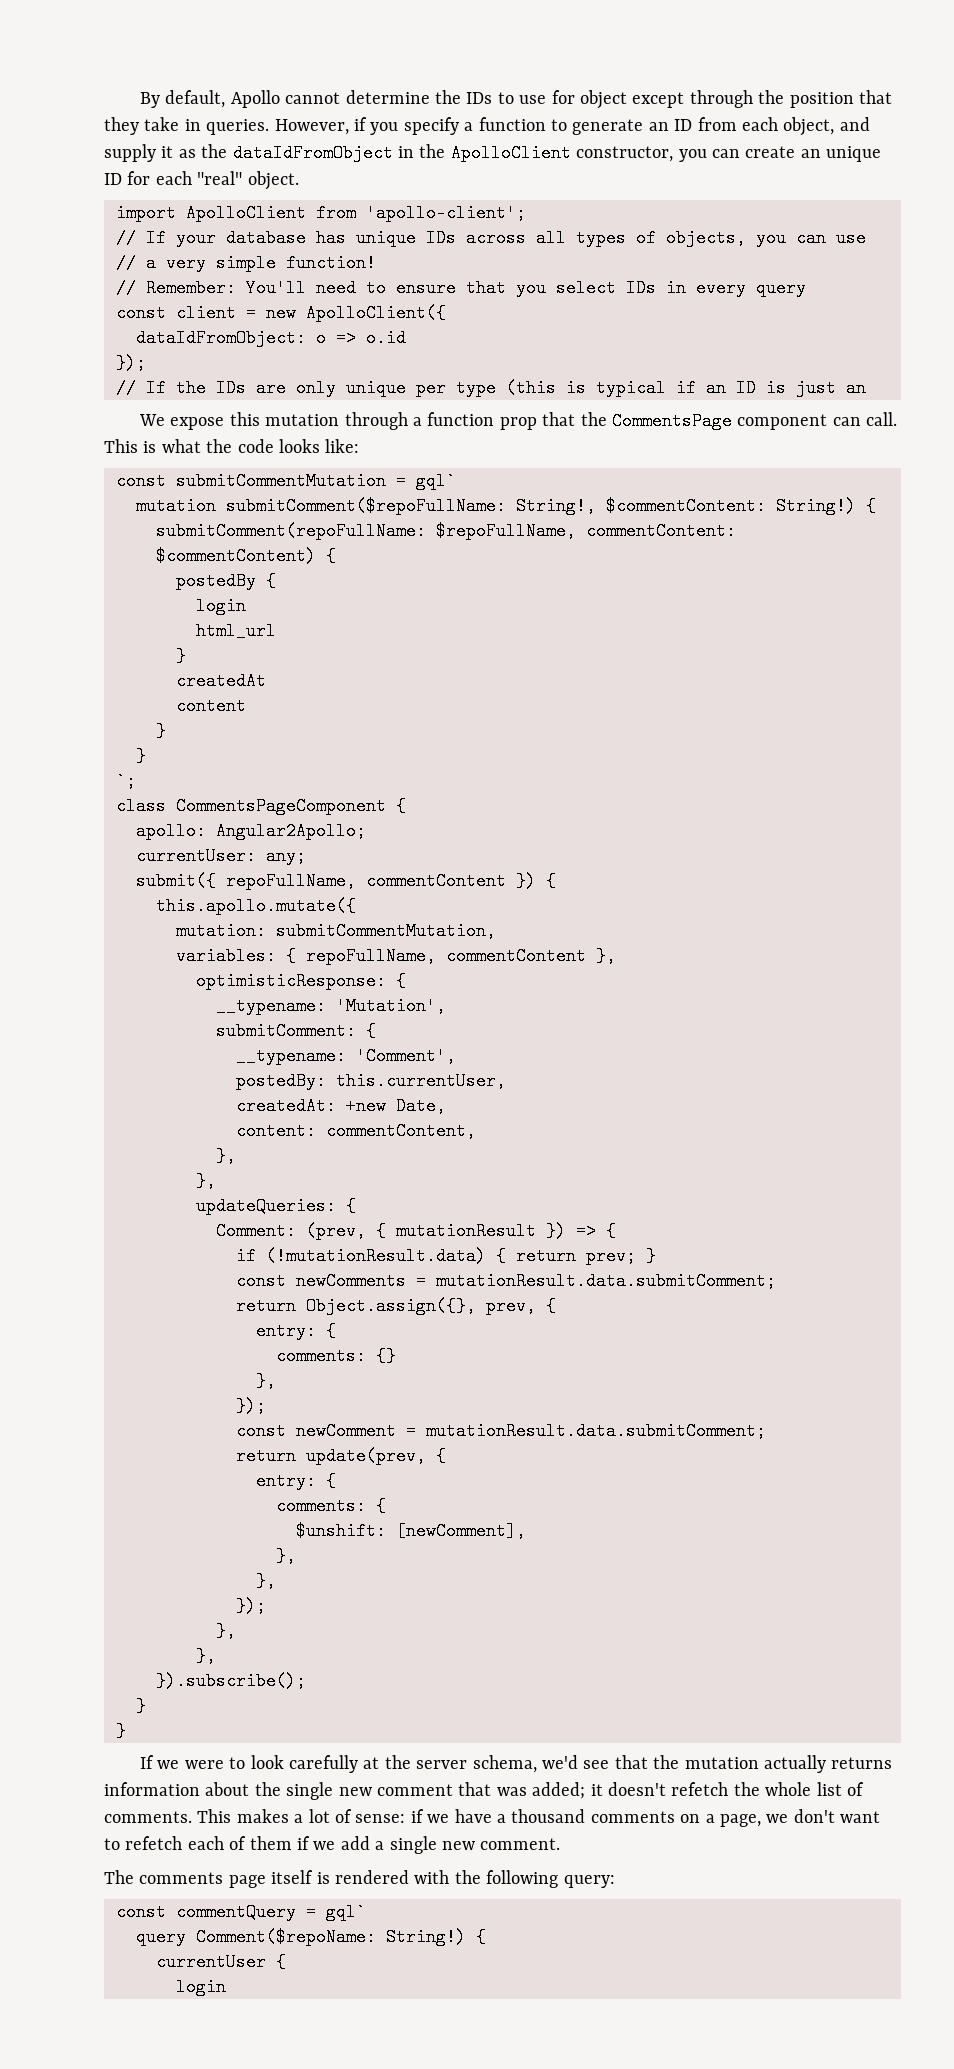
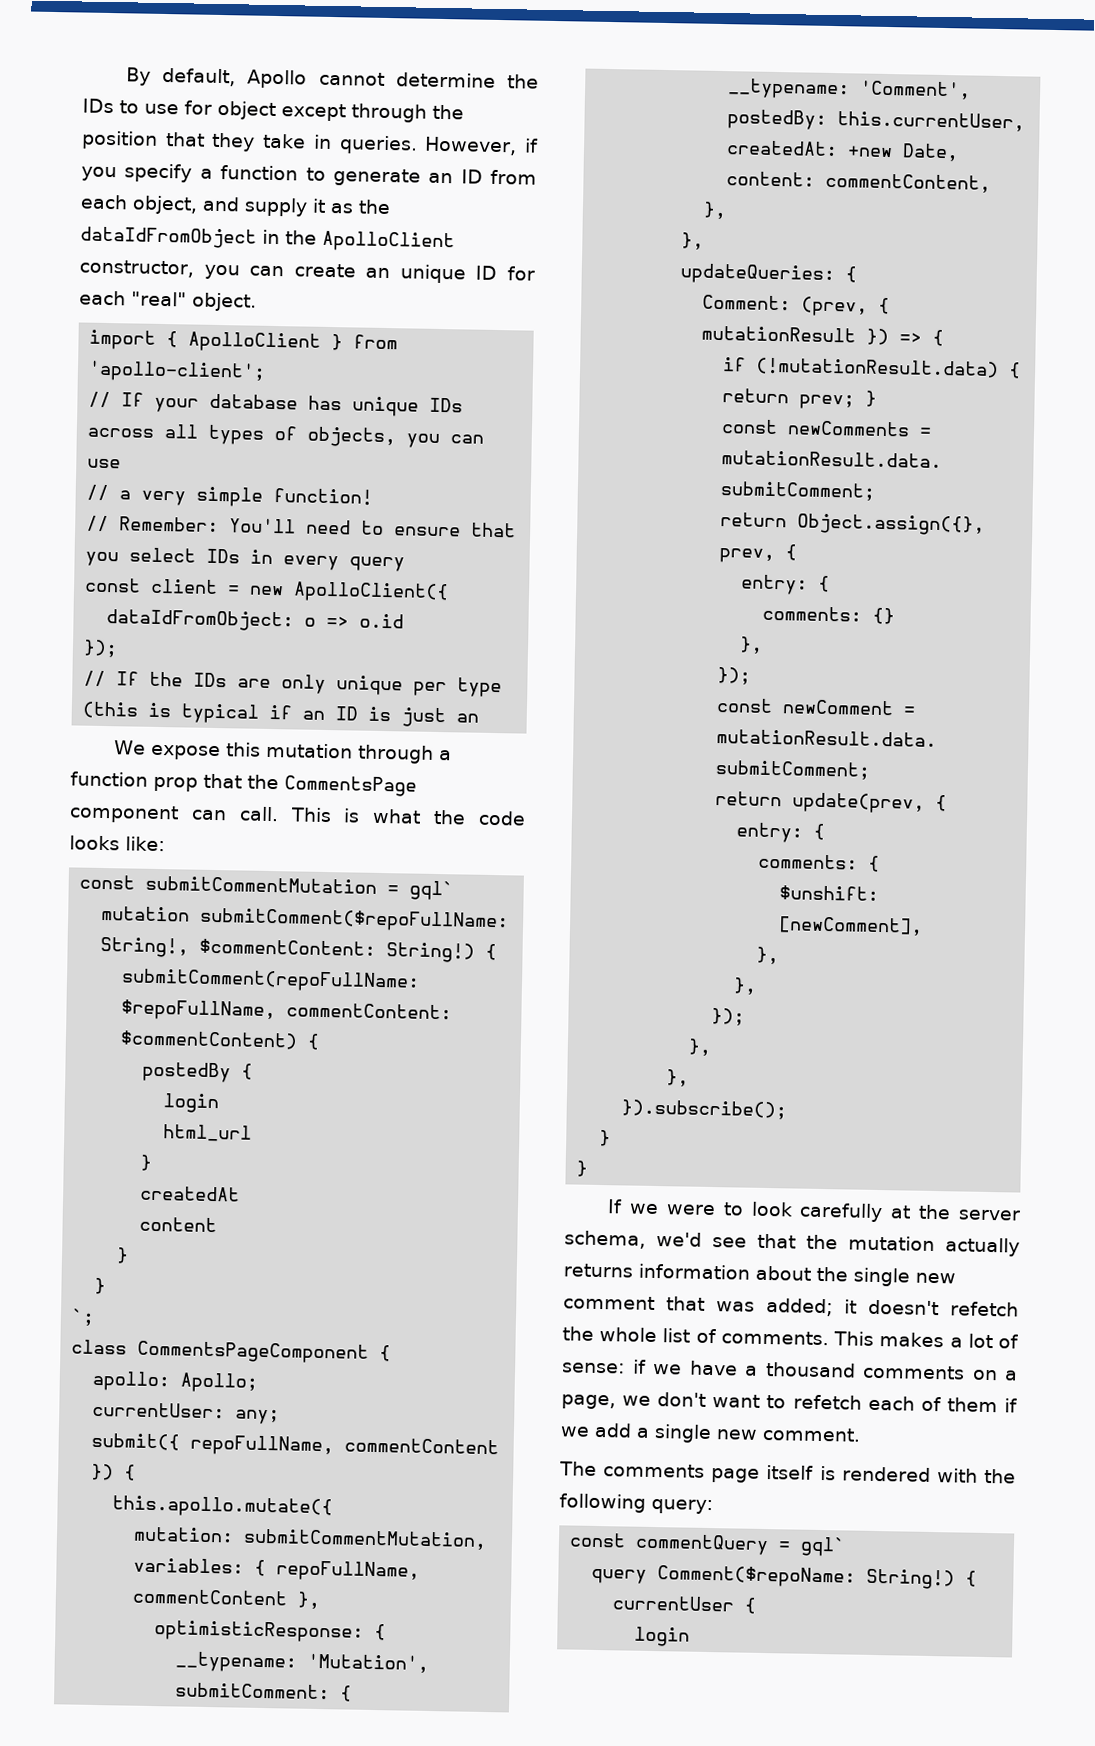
[186,204,306,222] ApolloClient -> [166,331,344,353] { ApolloClient }
[216,822,366,840] Angular2Apollo; -> [180,1372,259,1393] Apollo;

